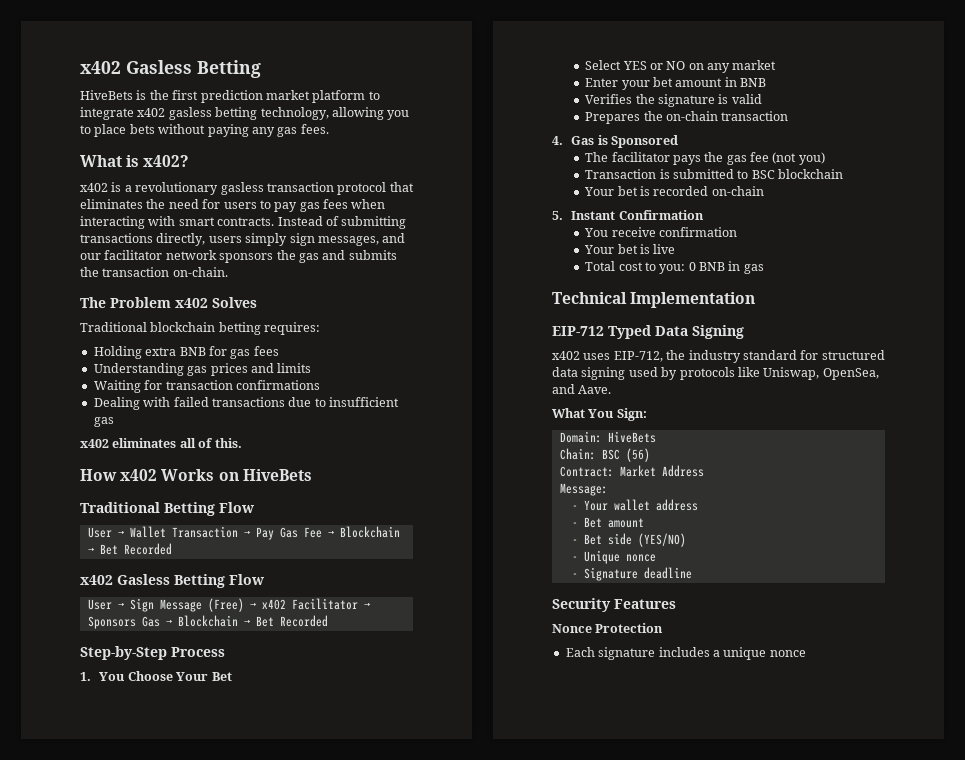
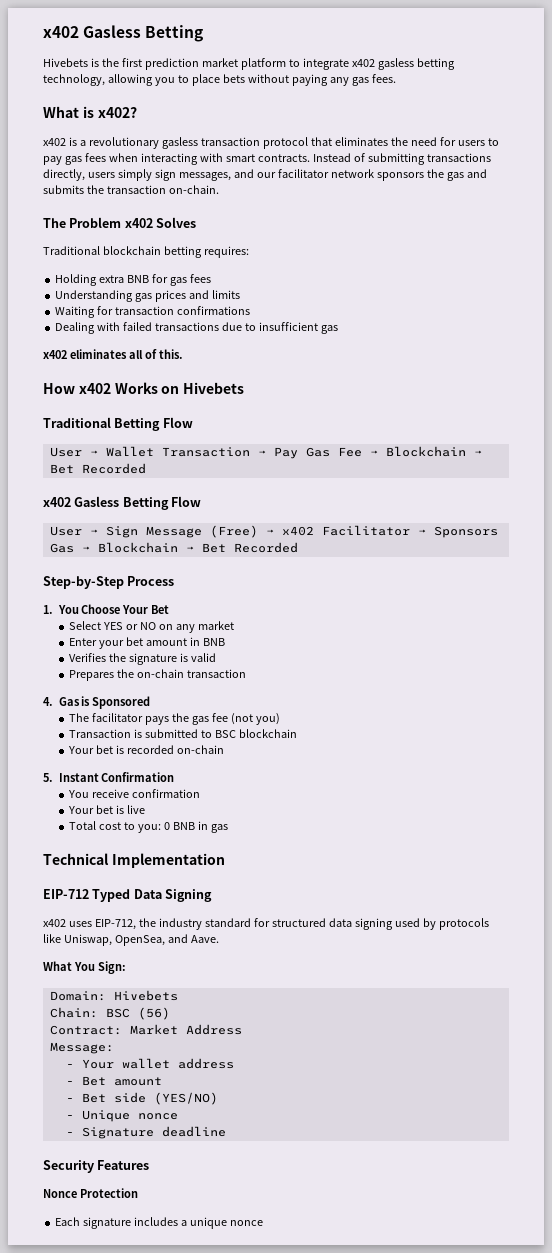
[80,90,133,100] HiveBets -> [43,58,88,67] Hivebets
[242,469,312,481] HiveBets -> [183,382,245,394] Hivebets
[607,431,656,443] HiveBets -> [113,990,178,1001] Hivebets

